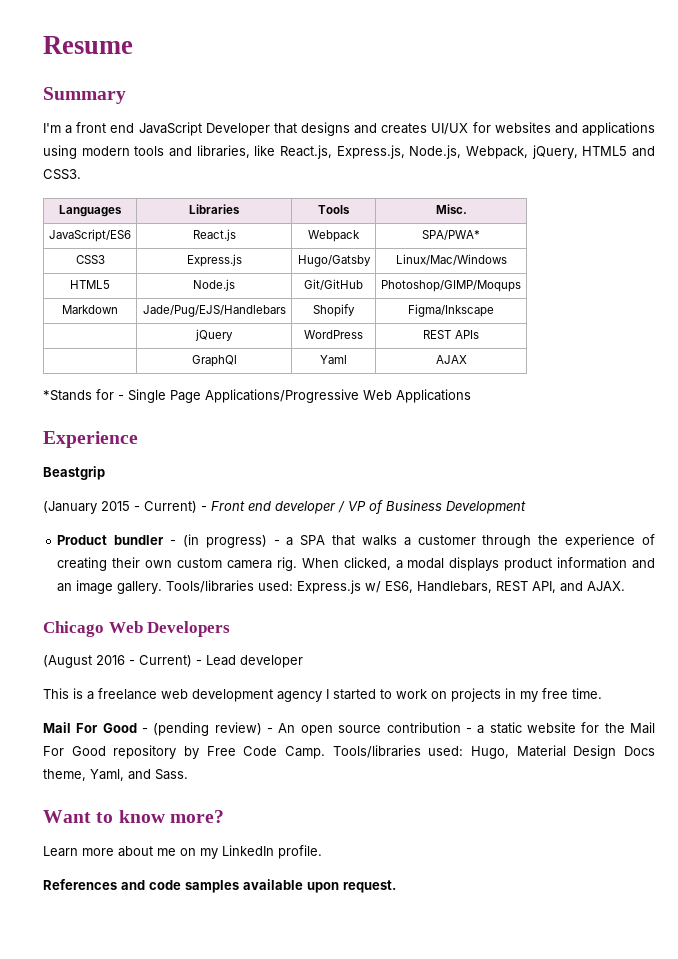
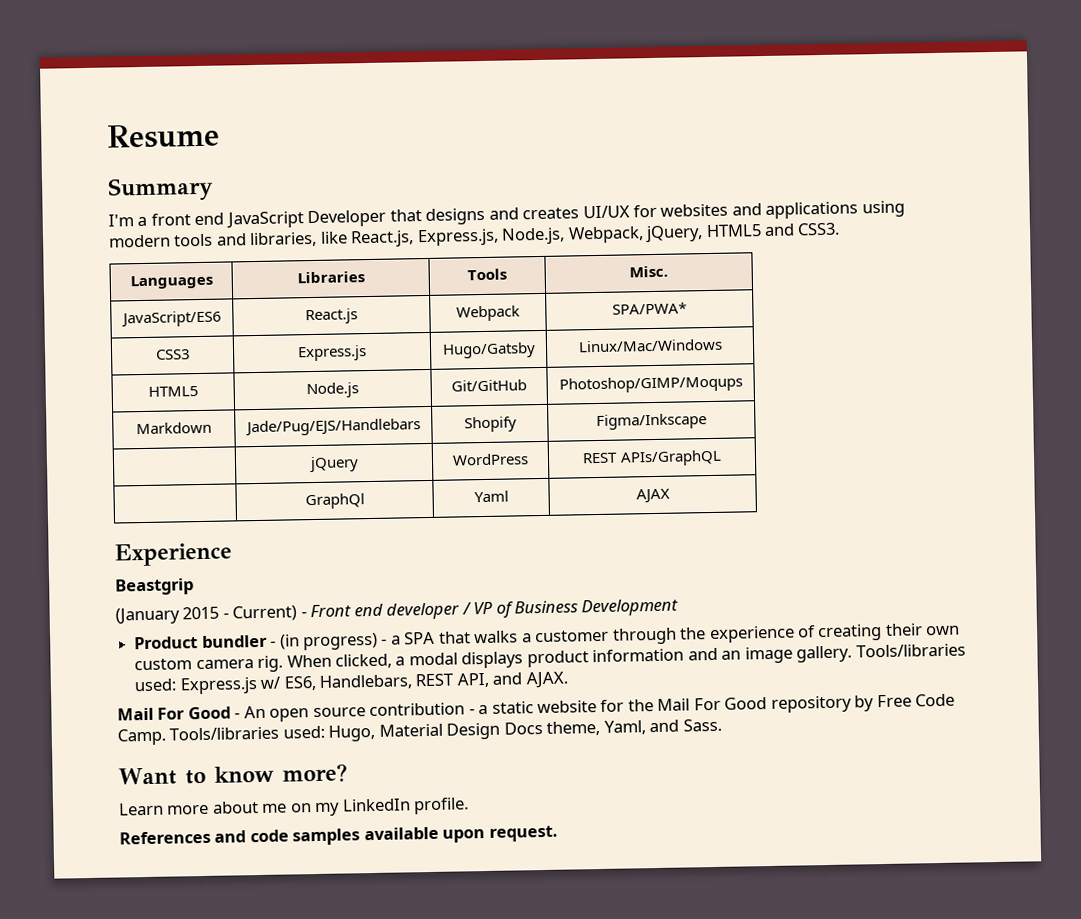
[454,330,479,339] APIs -> [619,449,722,467] APIs/GraphQL
[43,389,471,403] // *Stands for - Single Page Applications/Progressive Web Applications -> (670, 496) none
[43,621,231,637] [43,655,303,668] [43,688,602,702] // Chicago Web Developers // (August 2016 - Current) - Lead developer // This is a freelance web development agency I started to work on projects in my free time. -> (569, 680) none
[153,722,274,736] (pending review) - -> (241, 715) none

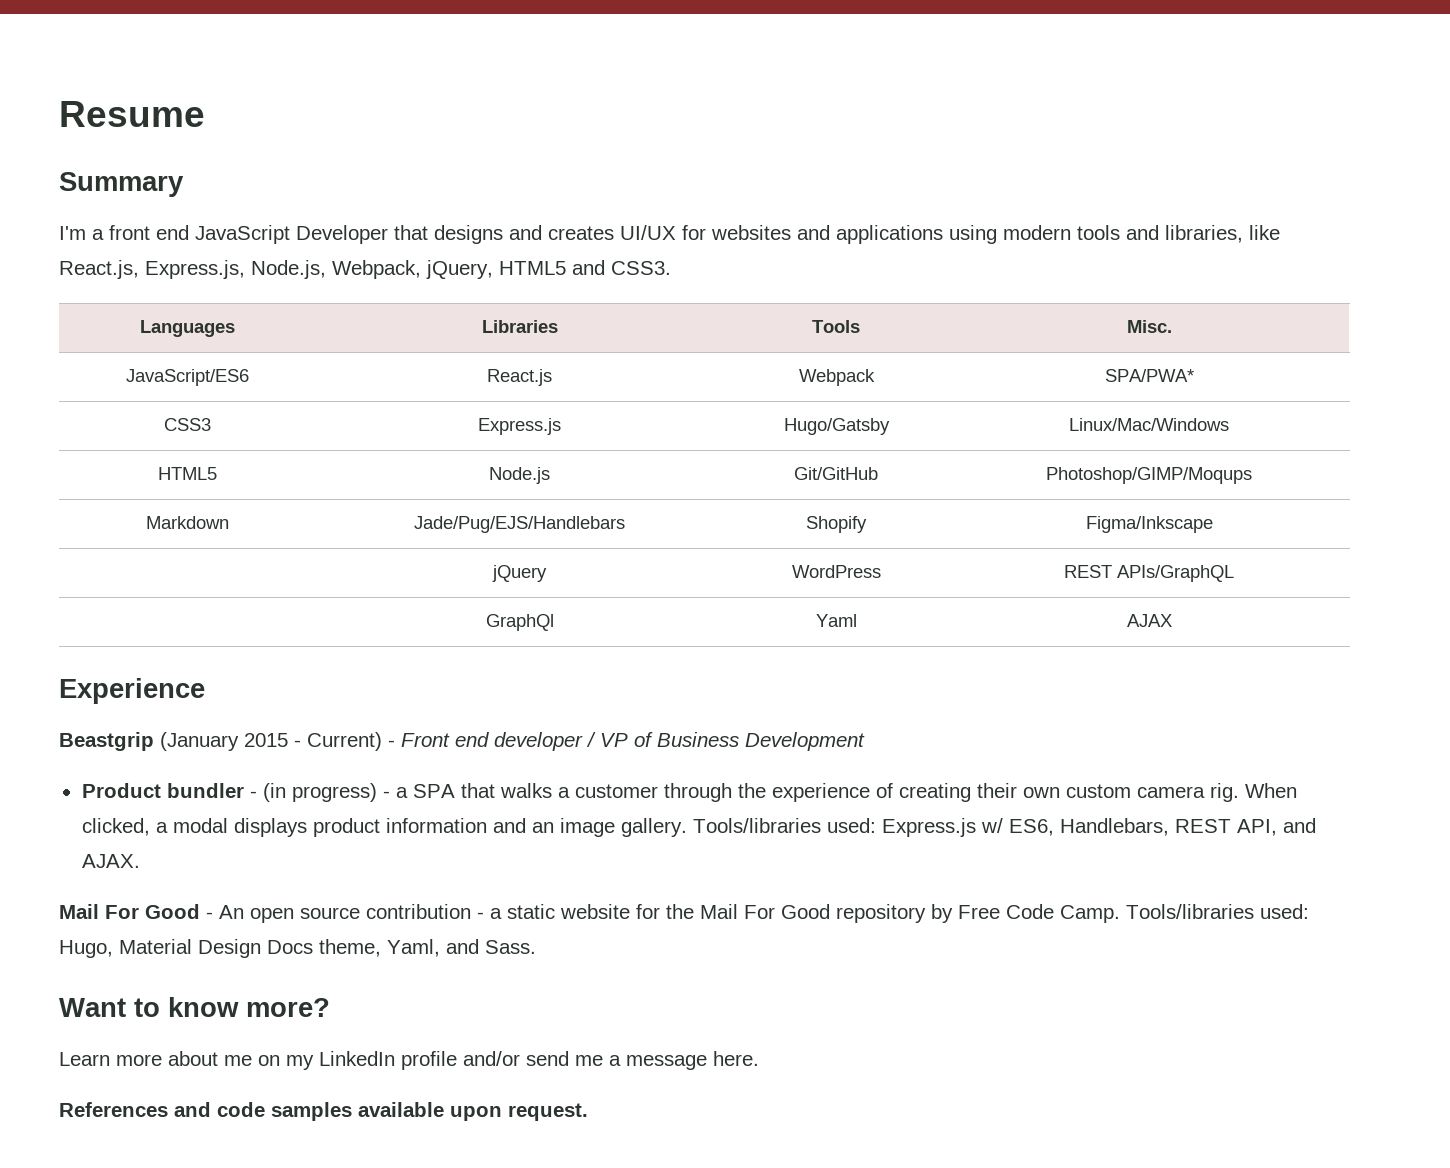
(194, 587) // -> (154, 741) none
[413,797,470,815] profile. -> [401,1051,759,1070] profile and/or send me a message here.

